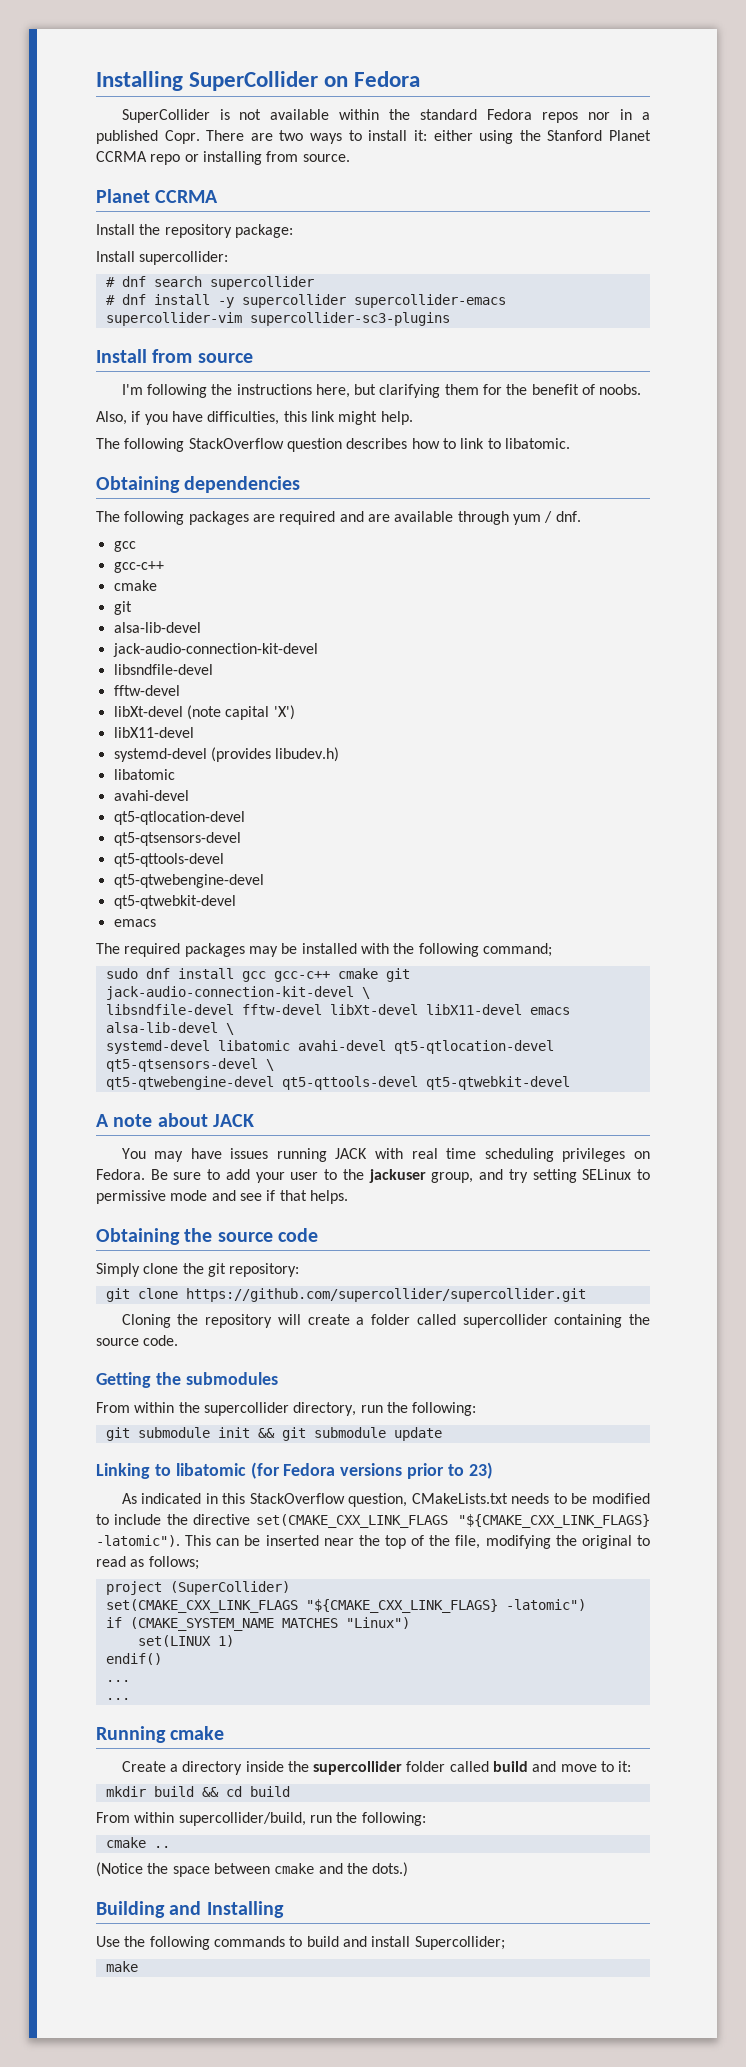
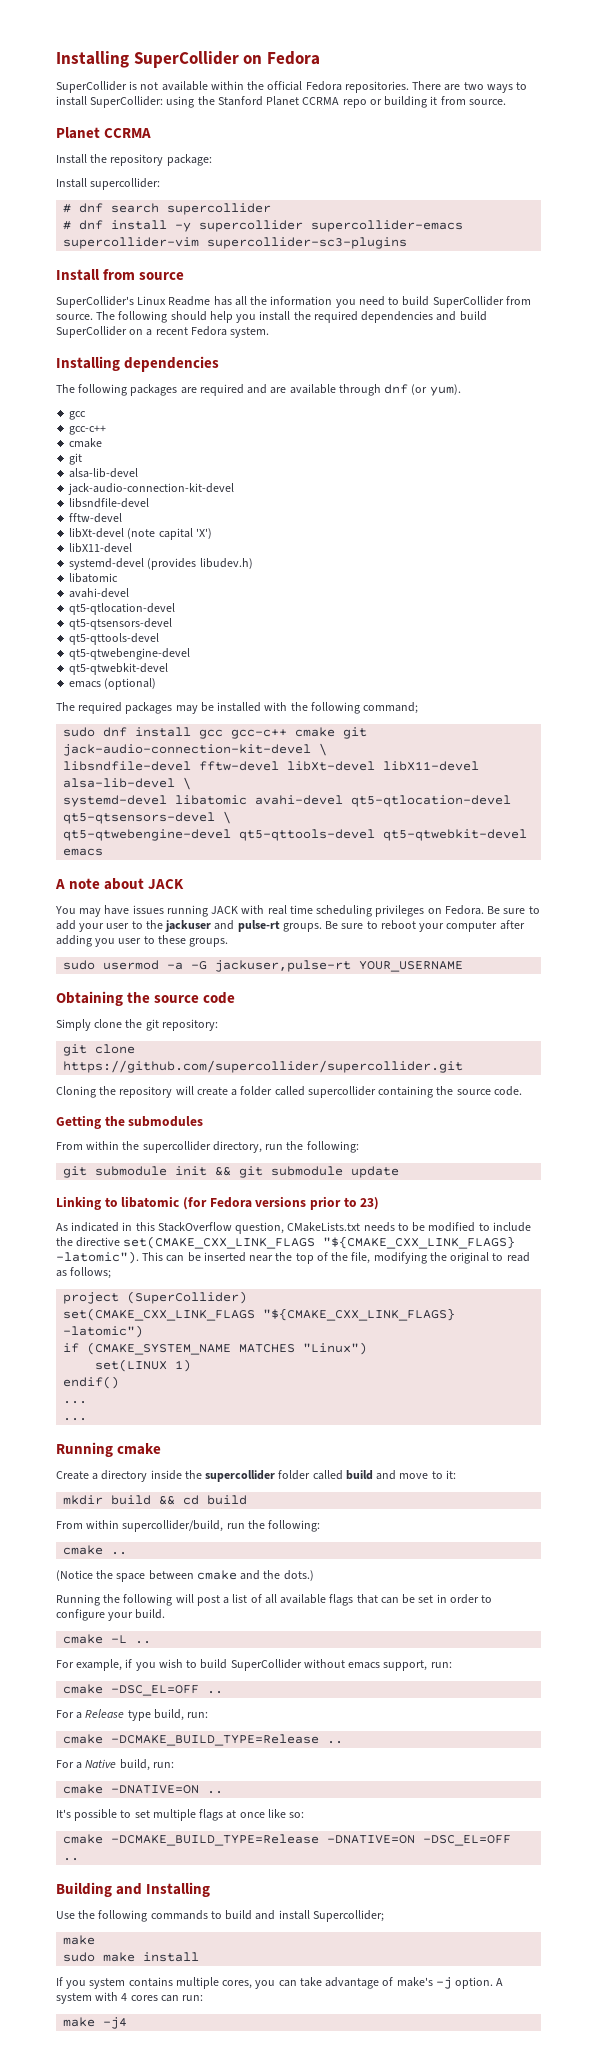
[420,109,651,123] [96,130,200,144] standard Fedora repos nor in a published Copr. -> [267,81,409,93] official Fedora repositories.
[413,130,473,141] it: either -> [90,96,164,108] SuperCollider:
[202,151,262,165] installing -> [384,96,438,108] building it
[121,384,642,398] [96,411,413,425] [96,438,570,452] [96,476,180,493] I'm following the instructions here, but clarifying them for the benefit of noobs. // Also, if you have difficulties, this link might help. // The following StackOverflow question describes how to link to libatomic. // Obtaining -> [56,296,531,308] [56,311,487,323] [56,326,270,338] [56,356,120,371] SuperCollider's Linux Readme has all the information you need to build SuperCollider from source. The following should help you install the required dependencies and build SuperCollider on a recent Fedora system. // Installing
[512,511,581,525] yum / dnf. -> [384,384,461,396] dnf (or yum).
(156, 923) none -> [104,678,157,690] (optional)
[529,1007,570,1015] emacs -> (480, 766) none
(570, 1083) none -> [63,848,104,856] emacs
[431,1169,651,1183] [96,1190,348,1204] group, and try setting SELinux to permissive mode and see if that helps. -> [214,920,525,932] [56,935,229,947] [63,960,464,972] and pulse-rt groups. Be sure to reboot your computer after adding you user to these groups. // sudo usermod -a -G jackuser,pulse-rt YOUR_USERNAME
(409, 1869) none -> [56,1594,493,1606] [56,1609,166,1621] [63,1634,152,1644] [56,1659,452,1671] [63,1684,224,1696] [56,1709,209,1721] [63,1734,344,1746] [56,1759,174,1771] [63,1784,224,1794] [56,1809,305,1821] [63,1834,512,1846] [63,1858,80,1861] // Running the following will post a list of all available flags that can be set in order to configure your build. // cmake -L .. // For example, if you wish to build SuperCollider without emacs support, run: // cmake -DSC_EL=OFF .. // For a Release type build, run: // cmake -DCMAKE_BUILD_TYPE=Release .. // For a Native build, run: // cmake -DNATIVE=ON .. // It's possible to set multiple flags at once like so: // cmake -DCMAKE_BUILD_TYPE=Release -DNATIVE=ON -DSC_EL=OFF ..
(138, 1966) none -> [63,1952,200,1962] [56,1977,504,1989] [56,1992,204,2004] [63,2017,128,2029] // sudo make install // If you system contains multiple cores, you can take advantage of make's -j option. A system with 4 cores can run: // make -j4

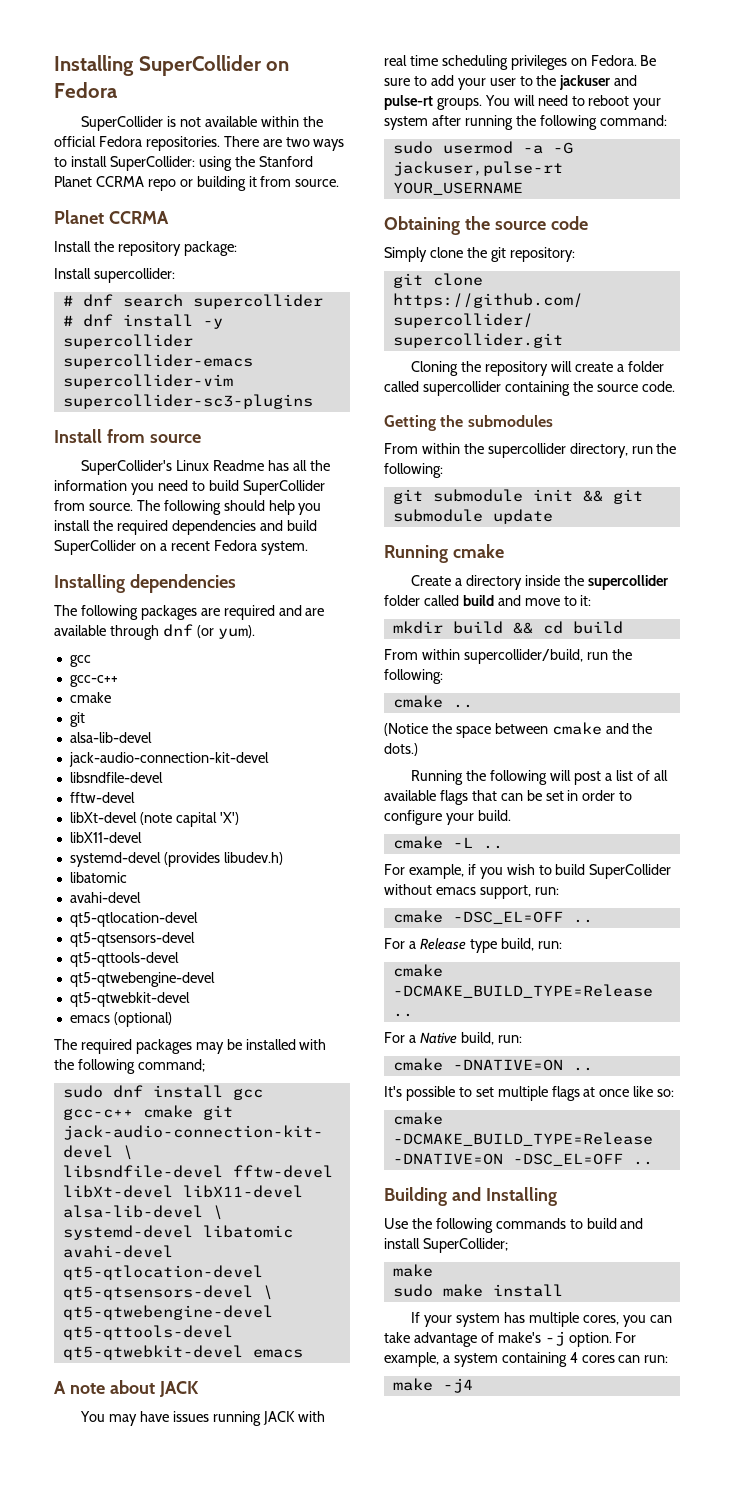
[325,920,525,932] [56,935,229,947] Be sure to reboot your computer after adding you user to these groups. -> [484,95,662,110] [384,115,667,130] You will need to reboot your system after running the following command:
[56,1196,380,1210] [56,1222,531,1234] [56,1236,516,1249] [56,1251,530,1264] [56,1267,112,1279] [63,1291,248,1304] [63,1308,456,1321] [63,1325,144,1338] [63,1342,368,1355] [95,1359,192,1372] [63,1376,120,1389] [63,1401,88,1404] [63,1418,88,1421] // Linking to libatomic (for Fedora versions prior to 23) // As indicated in this StackOverflow question, CMakeLists.txt needs to be modified to include the directive set(CMAKE_CXX_LINK_FLAGS "${CMAKE_CXX_LINK_FLAGS} -latomic"). This can be inserted near the top of the file, modifying the original to read as follows; // project (SuperCollider) // set(CMAKE_CXX_LINK_FLAGS "${CMAKE_CXX_LINK_FLAGS} -latomic") // if (CMAKE_SYSTEM_NAME MATCHES "Linux") // set(LINUX 1) // endif() // ... // ... -> (553, 516) none
[312,1910,384,1922] Supercollider; -> [422,1238,508,1253] SuperCollider;
[66,1977,173,1989] you system contains -> [424,1312,526,1327] your system has
[496,1978,504,1986] [56,1992,119,2004] A system with -> [615,1332,637,1343] [384,1352,567,1367] For example, a system containing

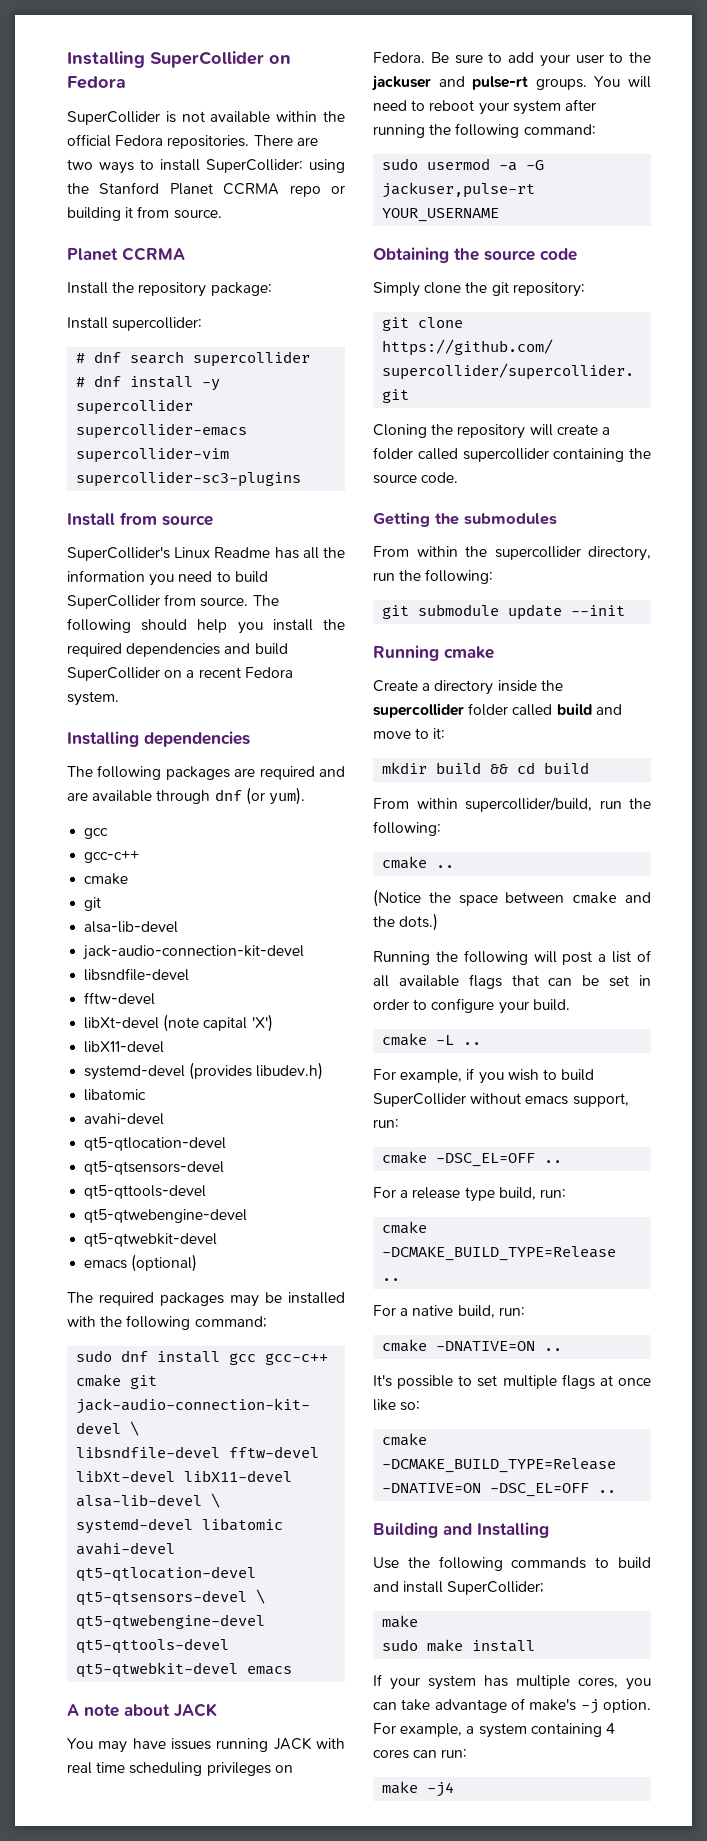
[532,489,643,504] [392,509,483,522] init && git submodule -> (500, 610) none
(553, 516) none -> [571,605,626,616] --init
[419,938,466,950] Release -> [412,1187,461,1199] release
[419,1032,457,1044] Native -> [412,1305,454,1316] native

